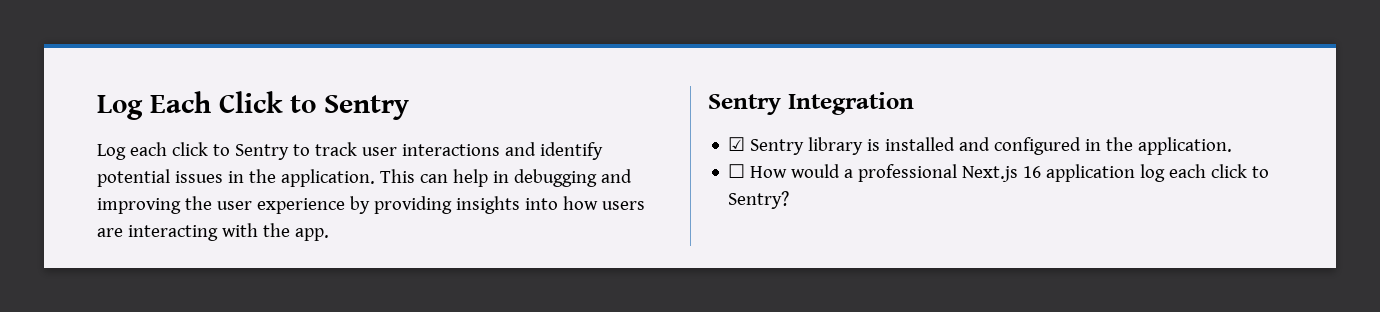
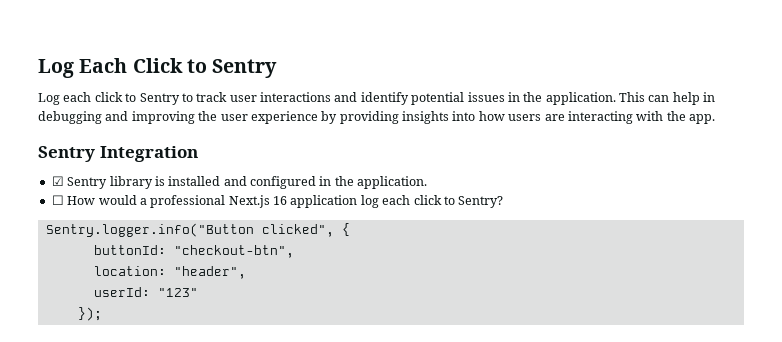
(790, 200) none -> [45,223,350,237] [93,245,294,258] [93,266,246,279] [93,287,198,297] [77,307,102,321] // Sentry.logger.info("Button clicked", { // buttonId: "checkout-btn", // location: "header", // userId: "123" // });

